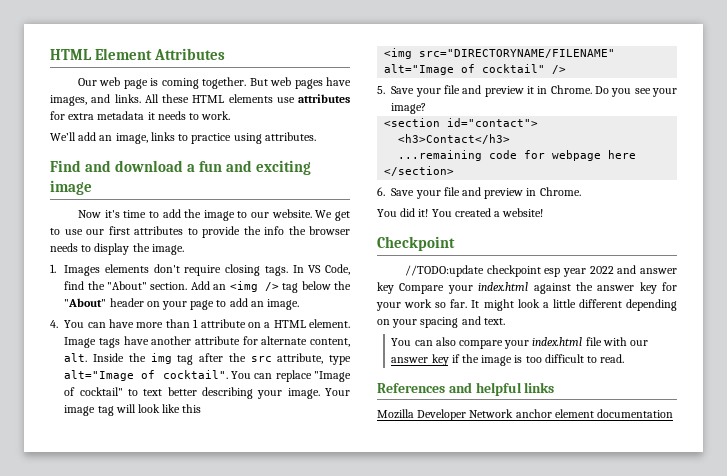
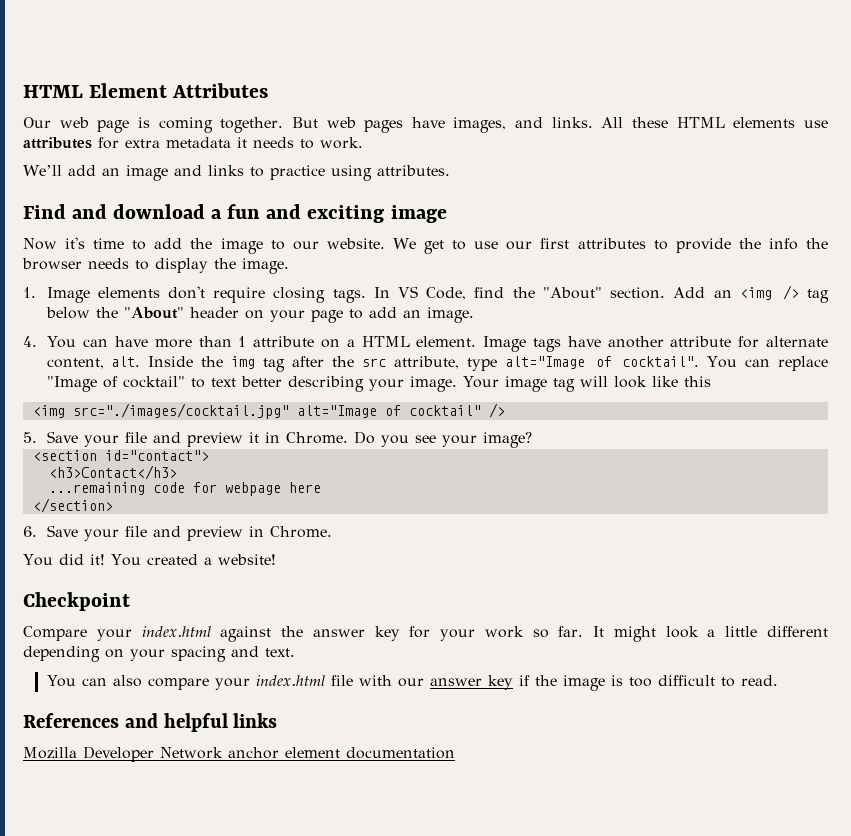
[115,133,148,144] image, -> [125,165,202,181] image and
[64,265,101,276] Images -> [46,287,90,303] Image
[419,49,616,58] src="DIRECTORYNAME/FILENAME" -> [72,403,289,419] src="./images/cocktail.jpg"
[404,265,677,277] [377,282,394,294] //TODO:update checkpoint esp year 2022 and answer key -> (130, 601) none

